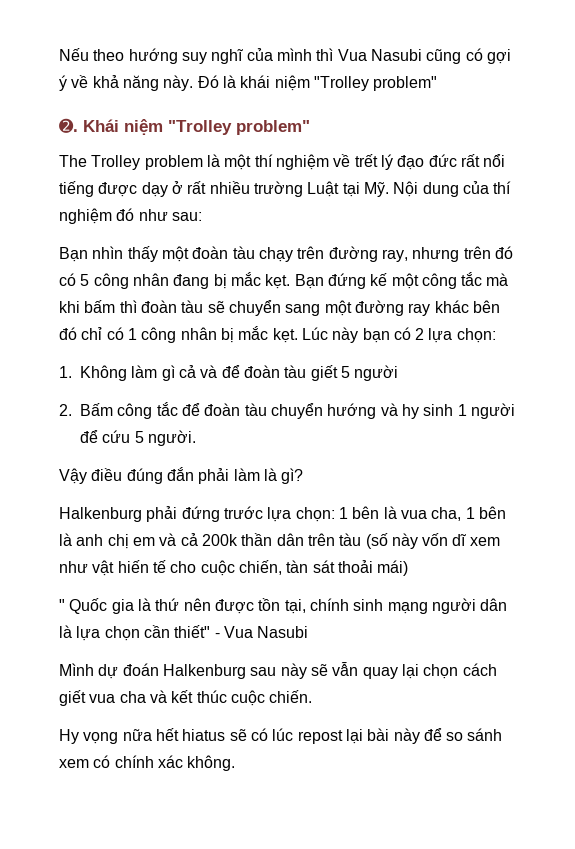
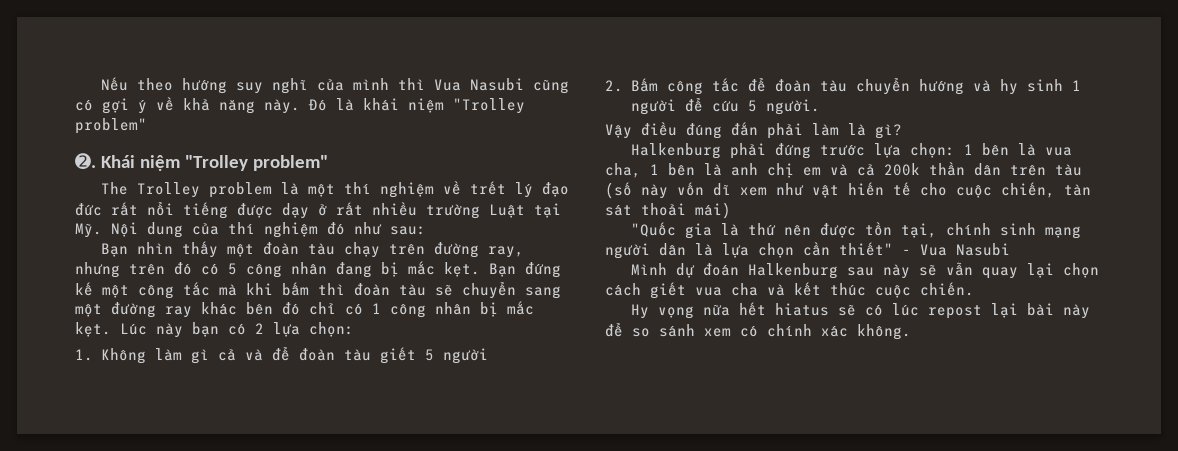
[59,598,108,614] " Quốc -> [630,222,676,237] "Quốc

